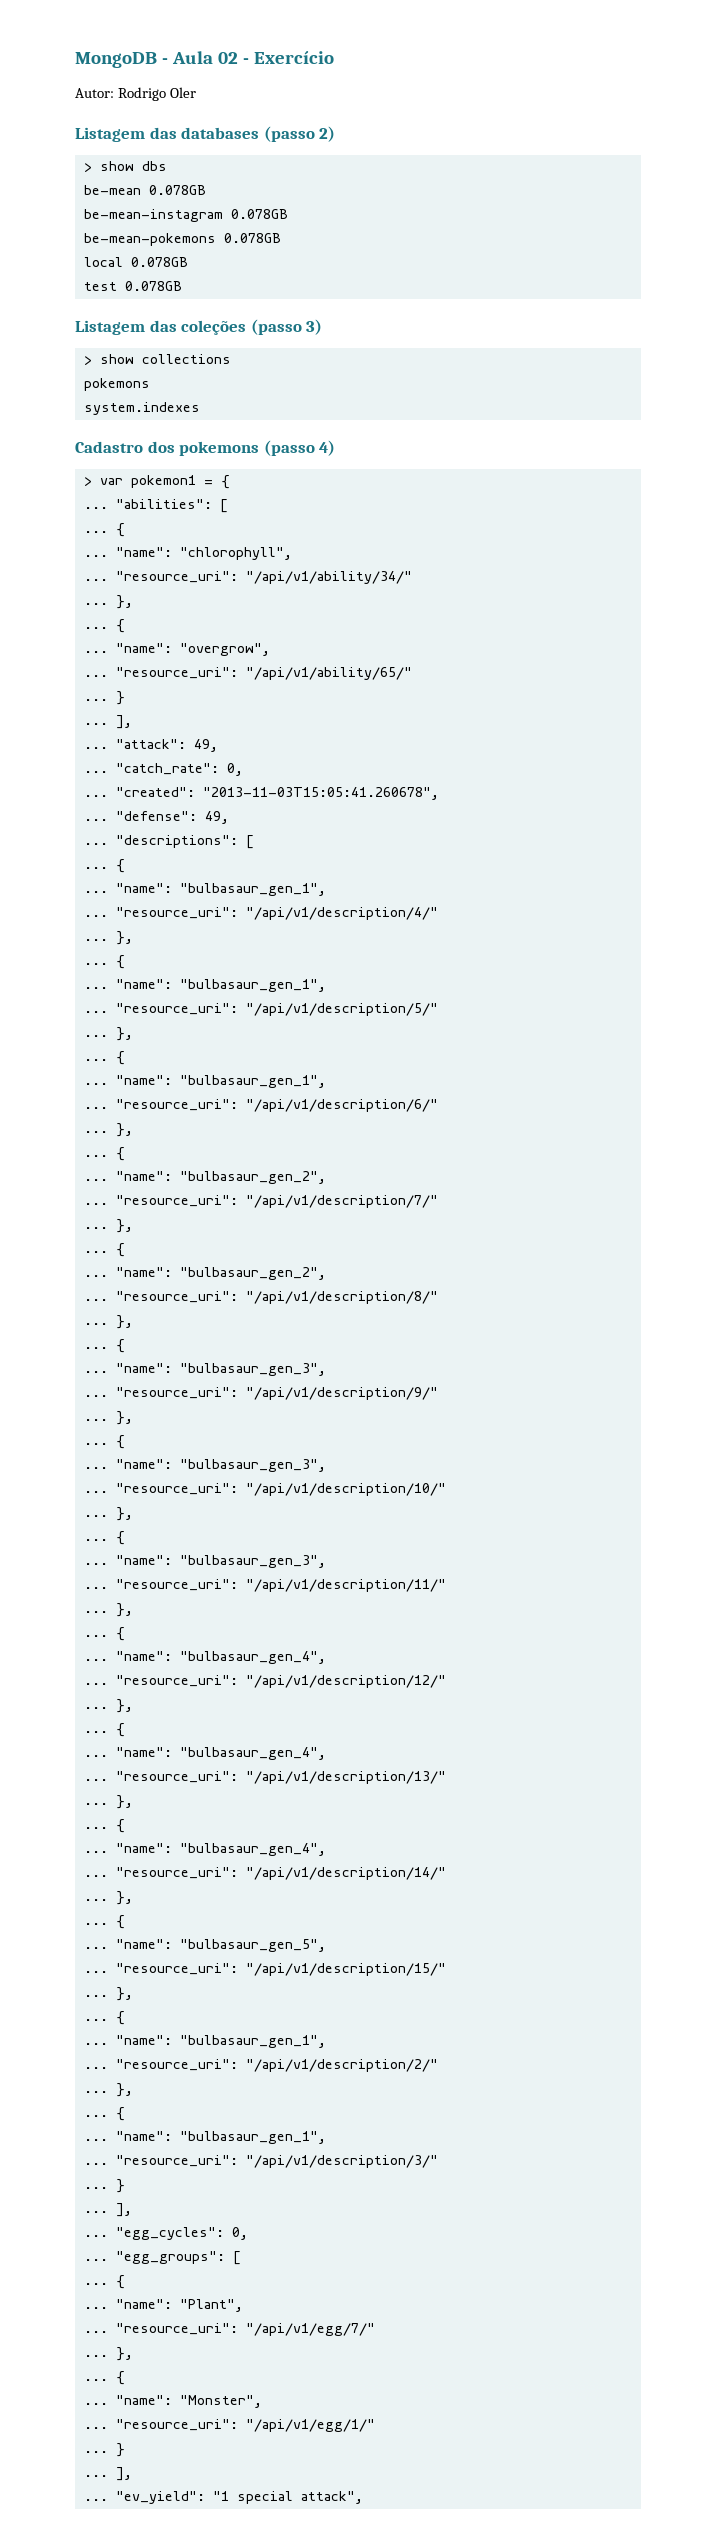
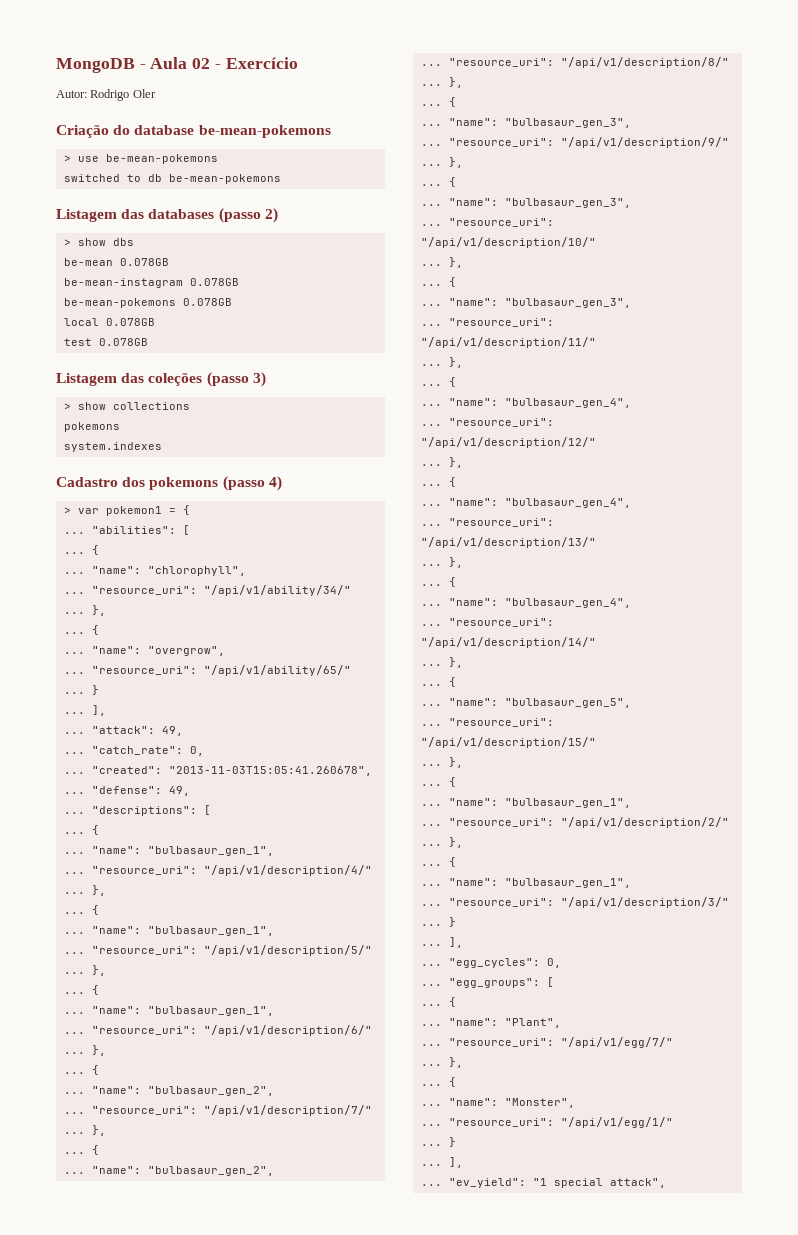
(196, 92) none -> [56,125,331,138] [63,154,218,164] [63,174,281,184] // Criação do database be-mean-pokemons // > use be-mean-pokemons // switched to db be-mean-pokemons

